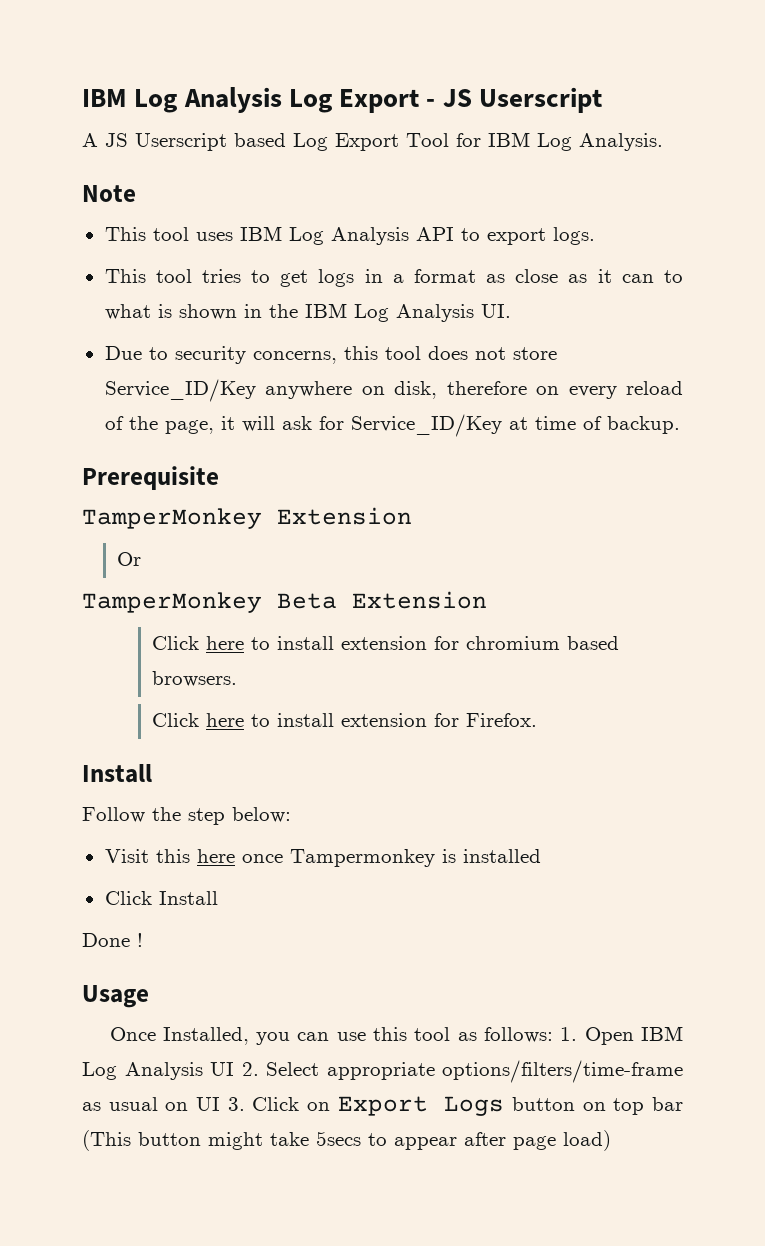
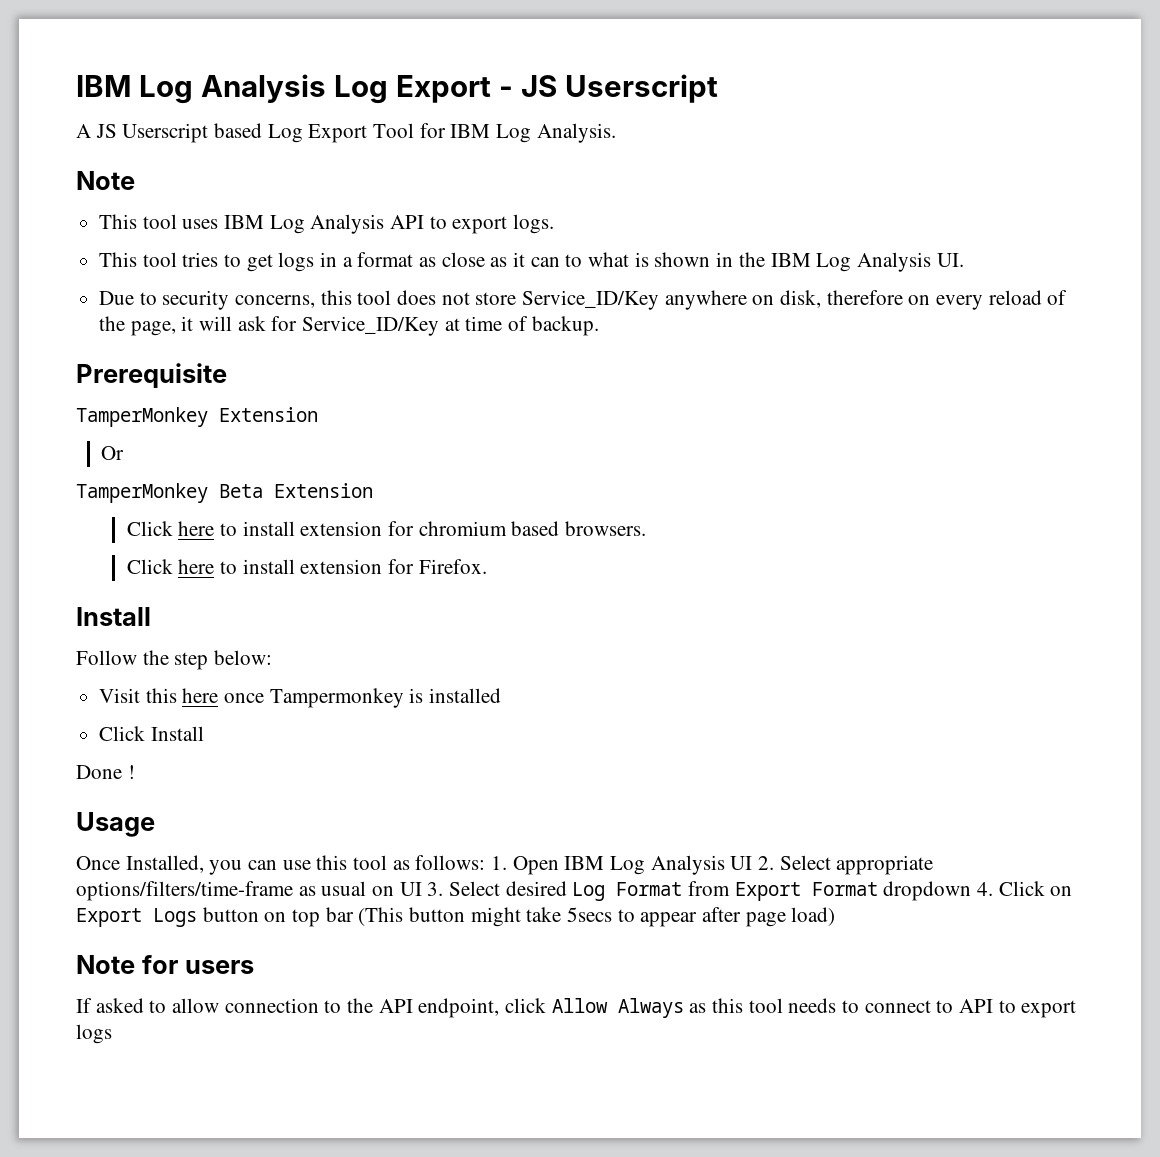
(245, 1104) none -> [449,881,994,901] Select desired Log Format from Export Format dropdown 4.
(611, 1140) none -> [76,955,254,974] [76,998,1077,1018] [76,1024,112,1044] // Note for users // If asked to allow connection to the API endpoint, click Allow Always as this tool needs to connect to API to export logs

